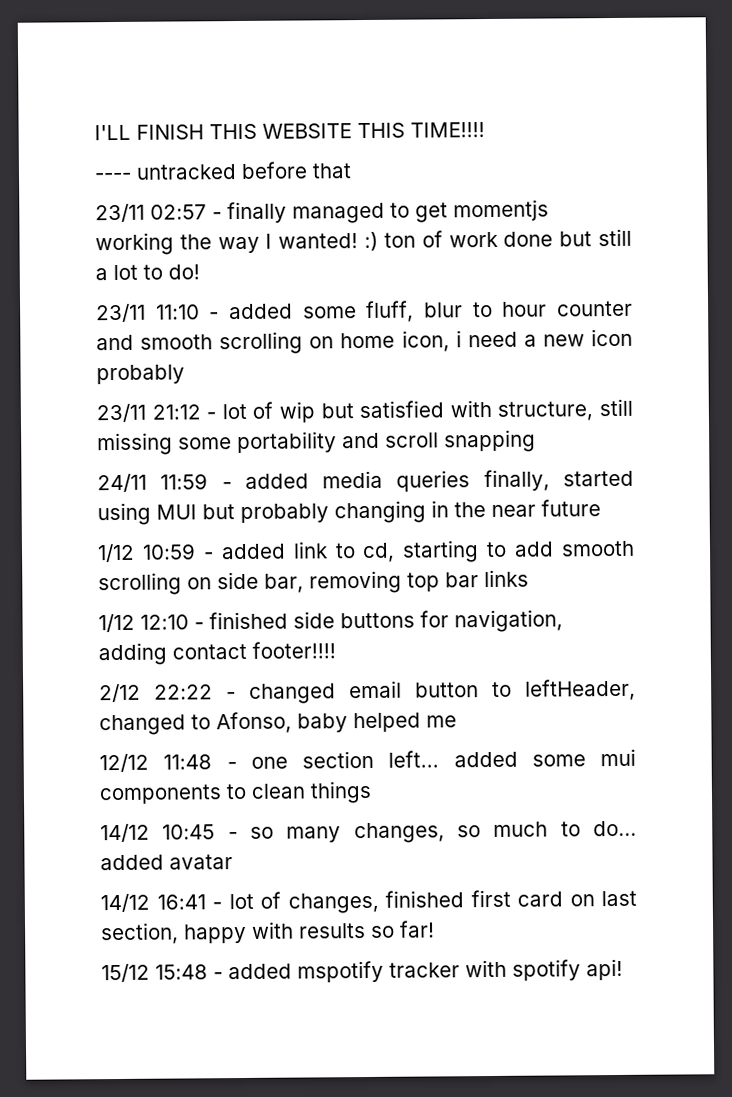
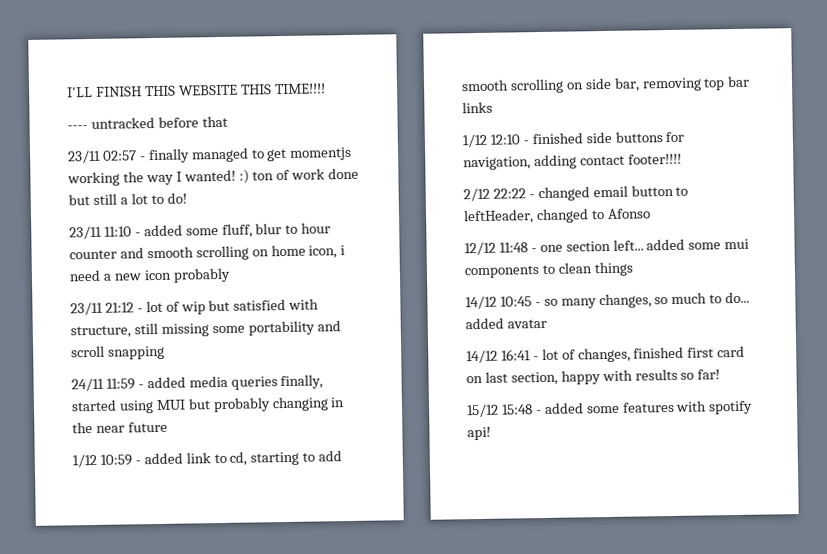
[216,711,457,734] Afonso, baby helped me -> [606,208,651,219] Afonso
[297,960,460,983] mspotify tracker -> [586,401,675,414] some features

